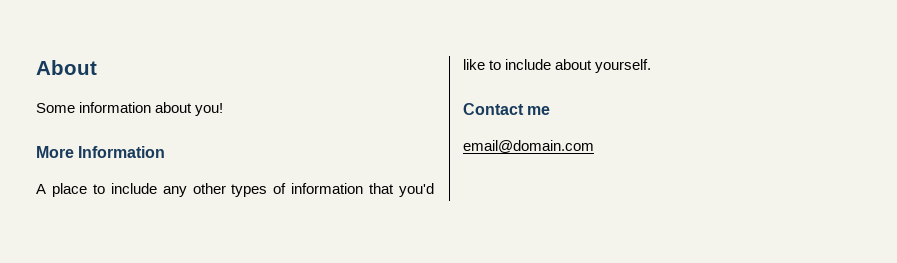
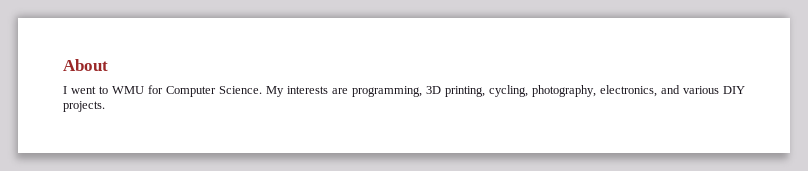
[36,102,224,116] [36,146,166,158] [36,183,434,197] [463,59,652,73] [463,103,551,115] [463,140,594,153] Some information about you! // More Information // A place to include any other types of information that you'd like to include about yourself. // Contact me // email@domain.com -> [63,85,745,97] [63,101,105,112] I went to WMU for Computer Science. My interests are programming, 3D printing, cycling, photography, electronics, and various DIY projects.

